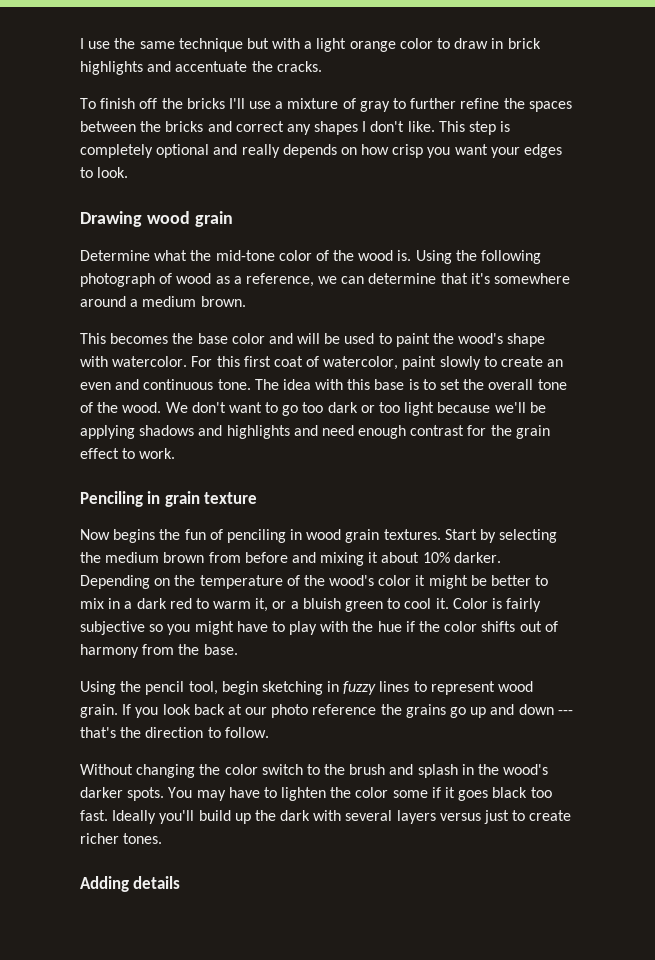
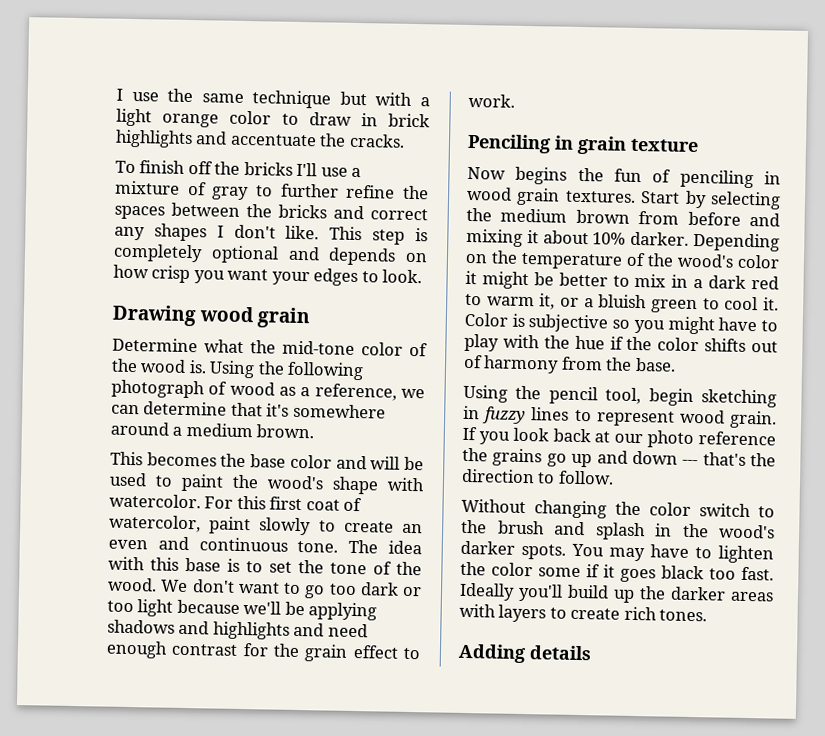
[241,144,280,158] really -> (320, 253) none
[488,379,534,390] overall -> (324, 567) none
[506,598,542,612] fairly -> (525, 320) none
[280,810,572,824] [80,833,119,844] dark with several layers versus just to create richer -> [670,586,774,602] [459,603,657,623] darker areas with layers to create rich

